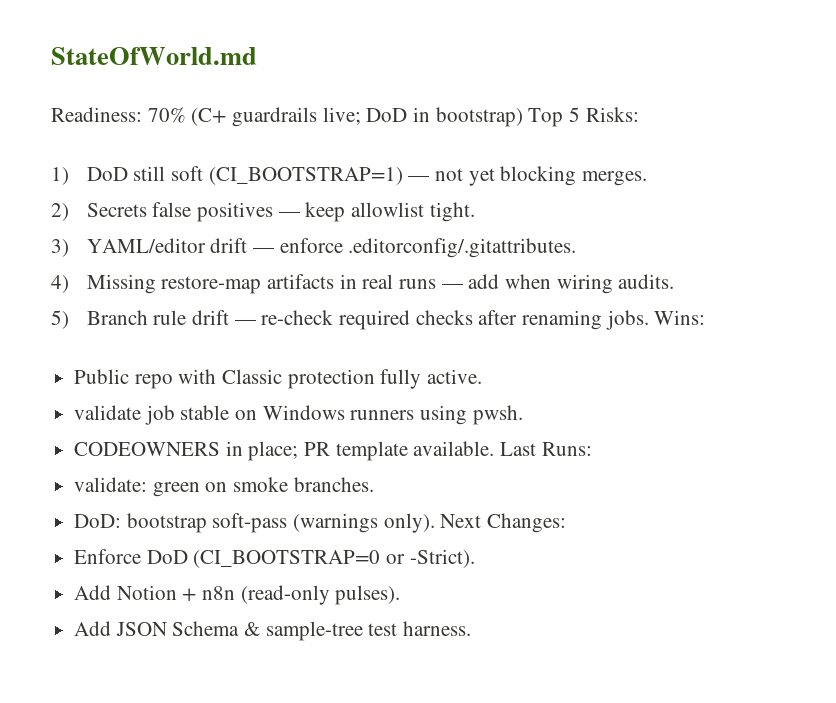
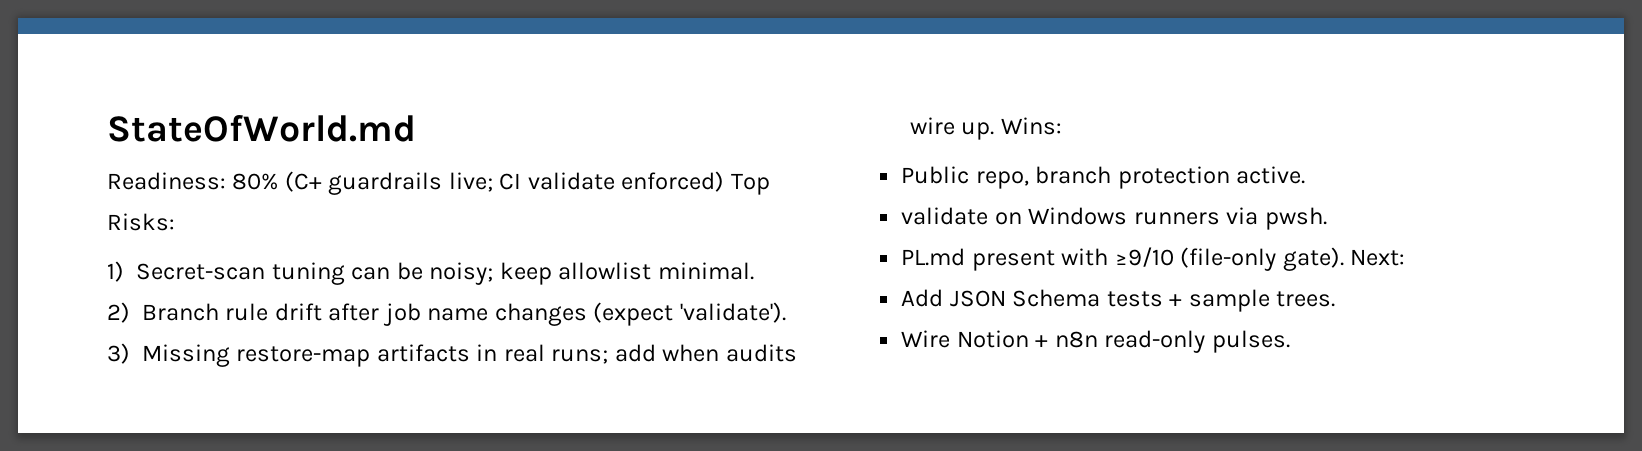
[147,107,186,123] 70% -> [232,173,279,190] 80%
[366,107,639,127] [51,166,647,186] [51,202,475,222] [51,238,577,258] [51,275,69,293] DoD in bootstrap) Top 5 Risks: // 1) DoD still soft (CI_BOOTSTRAP=1) — not yet blocking merges. // 2) Secrets false positives — keep allowlist tight. // 3) YAML/editor drift — enforce .editorconfig/.gitattributes. // 4) -> [499,171,770,195] [107,213,175,231] [107,261,754,285] [107,302,786,326] [107,343,130,364] CI validate enforced) Top Risks: // 1) Secret-scan tuning can be noisy; keep allowlist minimal. // 2) Branch rule drift after job name changes (expect 'validate'). // 3)
[398,274,675,294] [51,310,706,330] [74,369,422,389] runs — add when wiring audits. // 5) Branch rule drift — re-check required checks after renaming jobs. Wins: // Public repo with Classic protection fully -> [551,344,797,364] [910,117,1062,140] [901,166,1230,189] runs; add when audits wire up. Wins: // Public repo, branch protection
[144,405,230,425] job stable -> (989, 216) none
[420,405,468,425] using -> [1226,207,1259,225] via
[74,441,592,461] [74,477,374,497] [74,513,567,533] [74,549,475,568] [74,585,401,605] [74,621,472,641] CODEOWNERS in place; PR template available. Last Runs: // validate: green on smoke branches. // DoD: bootstrap soft-pass (warnings only). Next Changes: // Enforce DoD (CI_BOOTSTRAP=0 or -Strict). // Add Notion + n8n (read-only pulses). // Add JSON Schema & sample-tree test harness. -> [901,247,1406,271] [901,289,1336,312] [901,330,1290,353] PL.md present with ≥9/10 (file-only gate). Next: // Add JSON Schema tests + sample trees. // Wire Notion + n8n read-only pulses.

